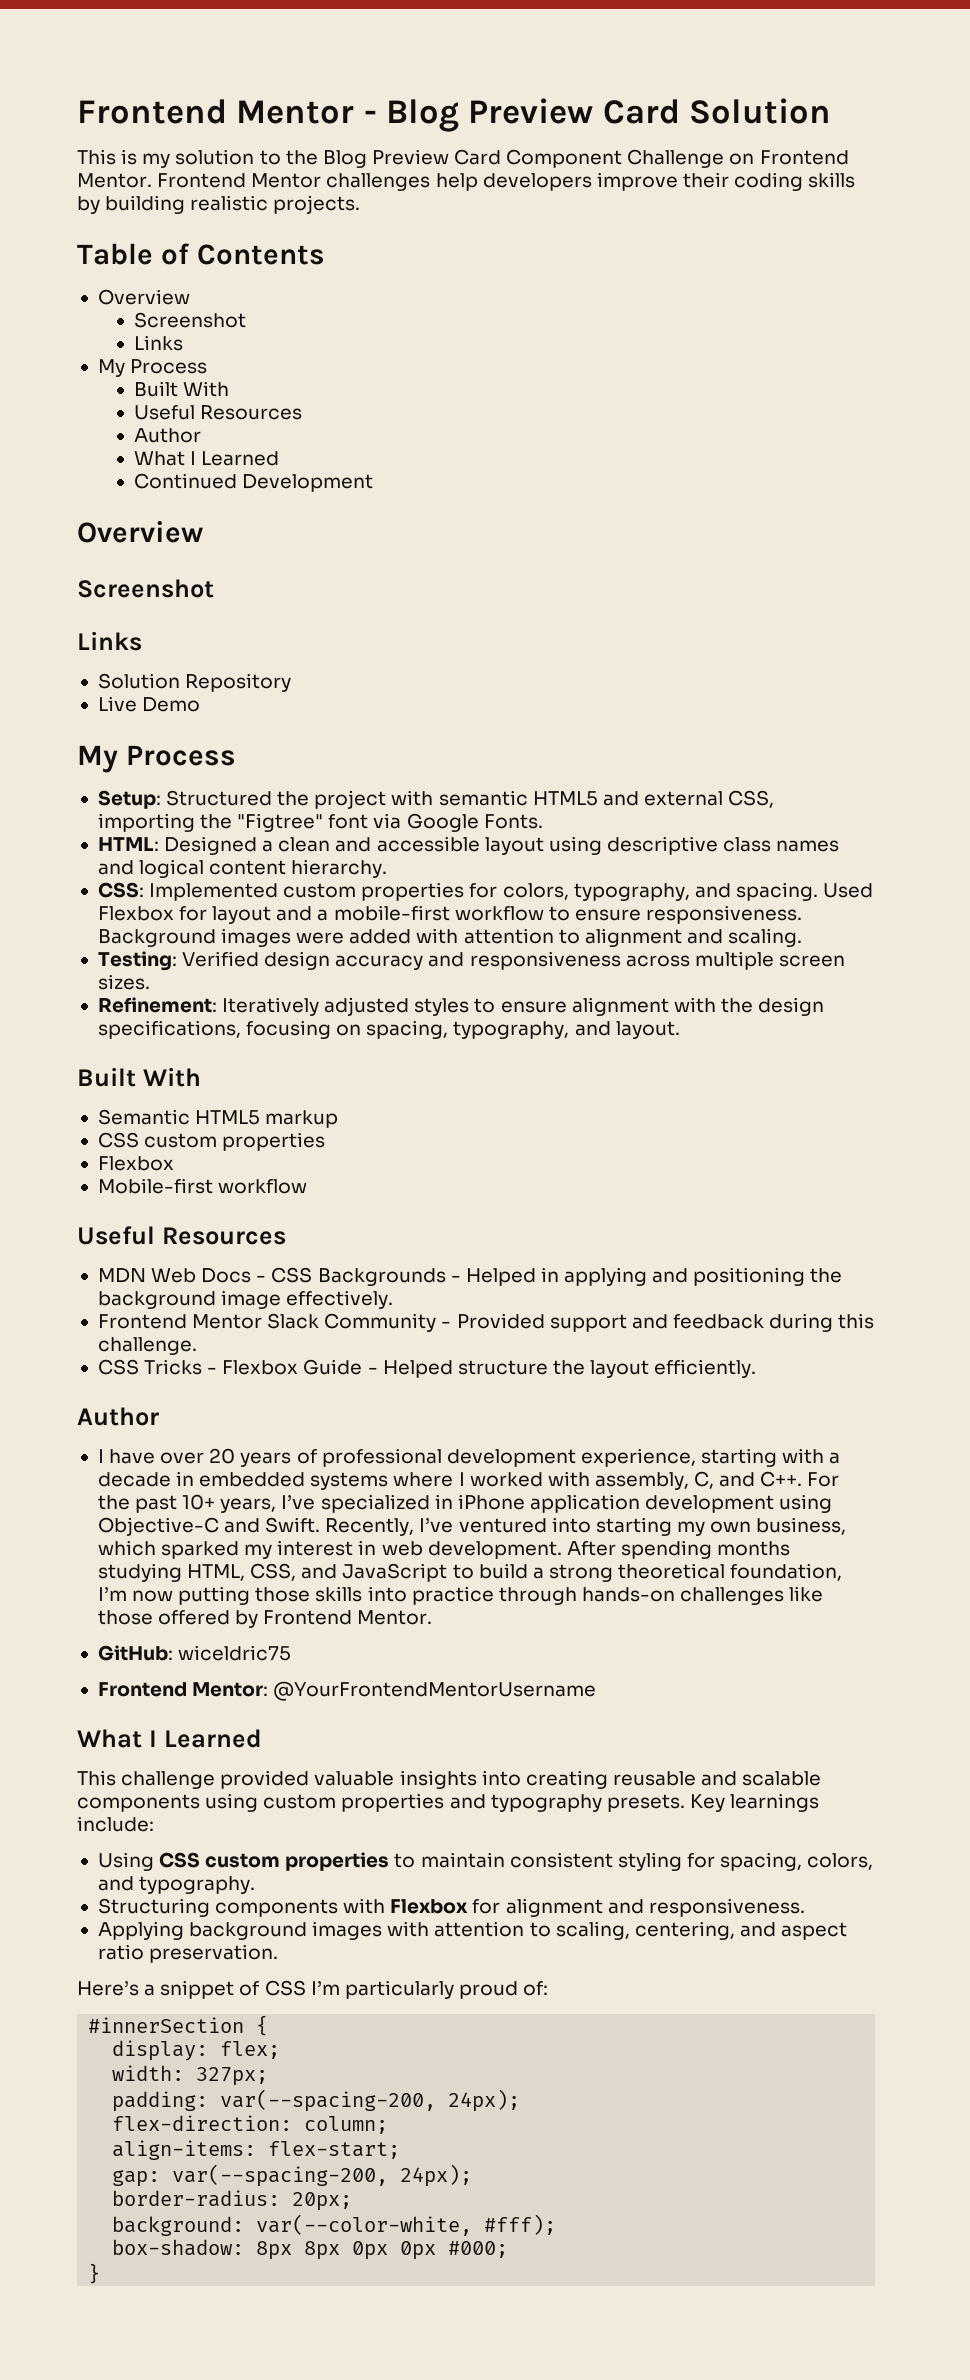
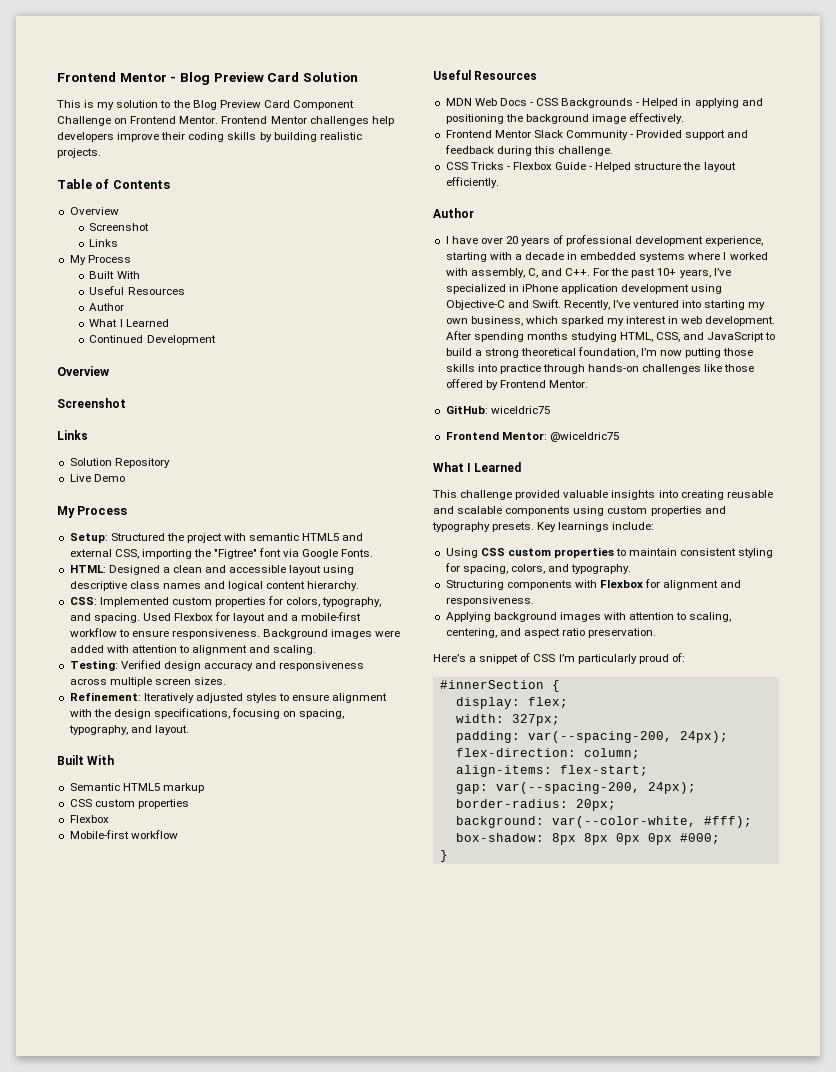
[273,1681,597,1701] @YourFrontendMentorUsername -> [549,432,619,442] @wiceldric75

